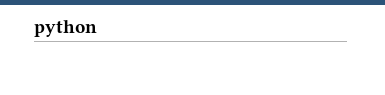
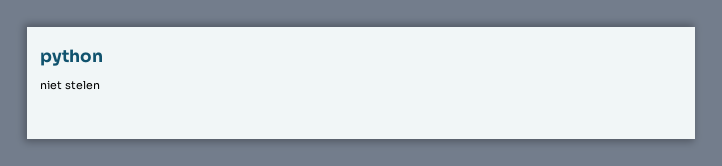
(97, 28) none -> [40,80,100,90] // niet stelen

